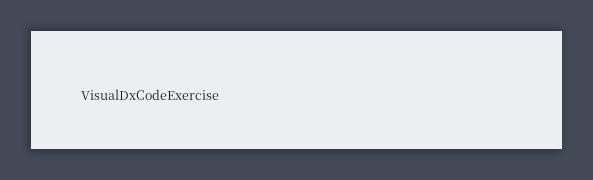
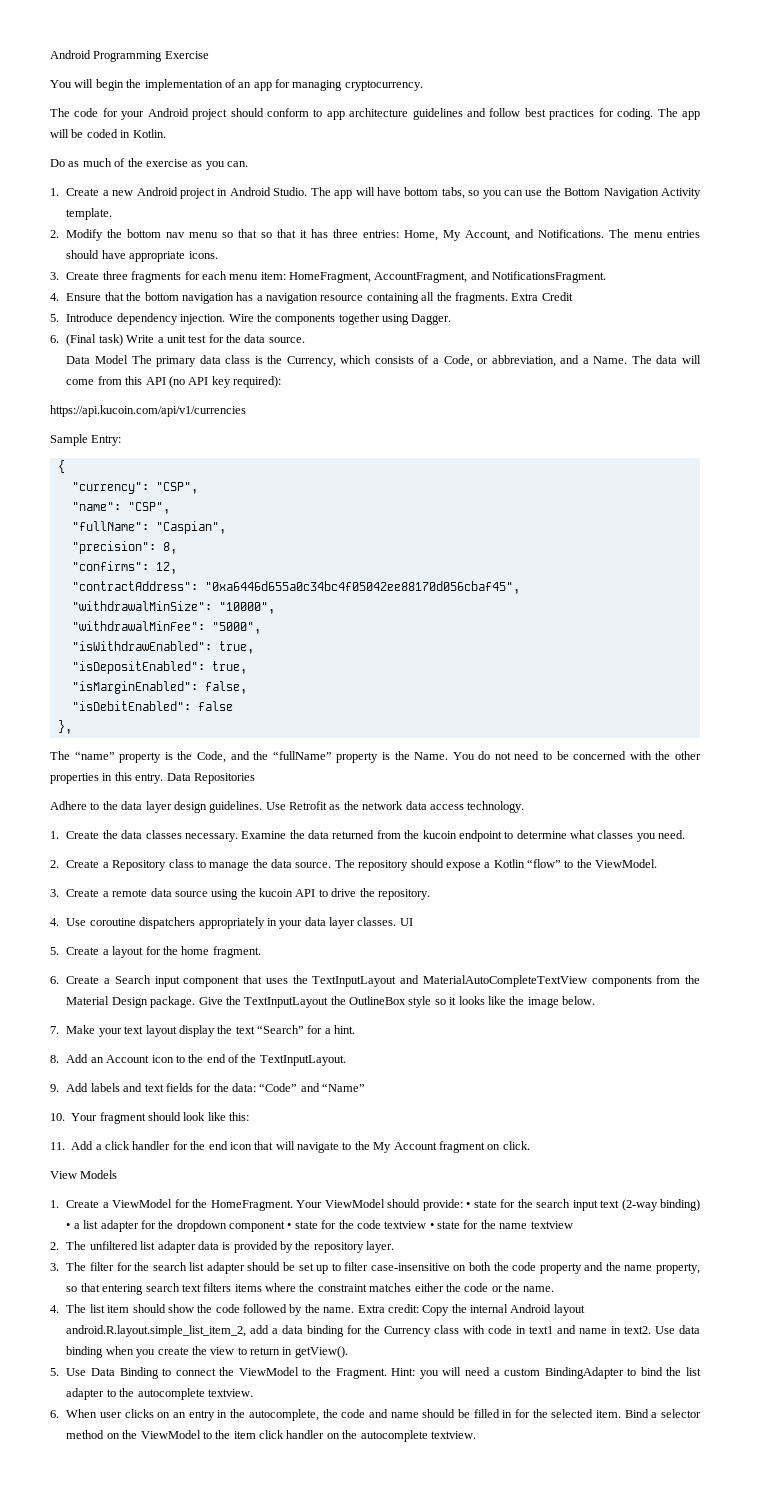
[81,89,219,100] VisualDxCodeExercise -> [50,50,209,62] [50,79,423,91] [50,108,701,120] [50,129,166,138] [50,158,248,170] [50,187,701,199] [66,208,113,220] [50,229,701,241] [66,250,218,262] [50,271,607,283] [50,292,573,304] [50,313,452,325] [50,334,305,346] [66,355,701,367] [66,376,282,388] [50,405,246,417] [50,434,122,446] [57,460,65,473] [71,482,198,494] [71,502,170,514] [71,521,226,534] [71,541,177,554] [71,561,177,574] [71,581,520,594] [71,601,275,614] [71,621,261,634] [71,641,254,654] [71,661,247,674] [71,681,247,694] [71,701,233,711] [57,720,72,734] [50,751,701,763] [50,772,255,784] [50,801,525,813] [50,830,686,842] [50,859,658,871] [50,888,430,900] [50,917,413,929] [50,946,261,958] [50,975,701,987] [66,996,596,1008] [50,1025,356,1037] [50,1054,346,1066] [50,1083,366,1092] [50,1112,250,1124] [50,1141,530,1153] [50,1170,118,1179] [50,1199,701,1211] [66,1220,573,1232] [50,1241,395,1253] [50,1262,700,1274] [66,1283,555,1295] [50,1304,585,1316] [66,1325,701,1337] [66,1346,348,1358] [50,1367,702,1379] [66,1388,253,1400] [50,1409,701,1421] [66,1430,476,1442] Android Programming Exercise // You will begin the implementation of an app for managing cryptocurrency. // The code for your Android project should conform to app architecture guidelines and follow best practices for coding. The app will be coded in Kotlin. // Do as much of the exercise as you can. // 1. Create a new Android project in Android Studio. The app will have bottom tabs, so you can use the Bottom Navigation Activity template. // 2. Modify the bottom nav menu so that so that it has three entries: Home, My Account, and Notifications. The menu entries should have appropriate icons. // 3. Create three fragments for each menu item: HomeFragment, AccountFragment, and NotificationsFragment. // 4. Ensure that the bottom navigation has a navigation resource containing all the fragments. Extra Credit // 5. Introduce dependency injection. Wire the components together using Dagger. // 6. (Final task) Write a unit test for the data source. // Data Model The primary data class is the Currency, which consists of a Code, or abbreviation, and a Name. The data will come from this API (no API key required): // https://api.kucoin.com/api/v1/currencies // Sample Entry: // { // "currency": "CSP", // "name": "CSP", // "fullName": "Caspian", // "precision": 8, // "confirms": 12, // "contractAddress": "0xa6446d655a0c34bc4f05042ee88170d056cbaf45", // "withdrawalMinSize": "10000", // "withdrawalMinFee": "5000", // "isWithdrawEnabled": true, // "isDepositEnabled": true, // "isMarginEnabled": false, // "isDebitEnabled": false // }, // The “name” property is the Code, and the “fullName” property is the Name. You do not need to be concerned with the other properties in this entry. Data Repositories // Adhere to the data layer design guidelines. Use Retrofit as the network data access technology. // 1. Create the data classes necessary. Examine the data returned from the kucoin endpoint to determine what classes you need. // 2. Create a Repository class to manage the data source. The repository should expose a Kotlin “flow” to the ViewModel. // 3. Create a remote data source using the kucoin API to drive the repository. // 4. Use coroutine dispatchers appropriately in your data layer classes. UI // 5. Create a layout for the home fragment. // 6. Create a Search input component that uses the TextInputLayout and MaterialAutoCompleteTextView components from the Material Design package. Give the TextInputLayout the OutlineBox style so it looks like the image below. // 7. Make your text layout display the text “Search” for a hint. // 8. Add an Account icon to the end of the TextInputLayout. // 9. Add labels and text fields for the data: “Code” and “Name” // 10. Your fragment should look like this: // 11. Add a click handler for the end icon that will navigate to the My Account fragment on click. // View Models // 1. Create a ViewModel for the HomeFragment. Your ViewModel should provide: • state for the search input text (2-way binding) • a list adapter for the dropdown component • state for the code textview • state for the name textview // 2. The unfiltered list adapter data is provided by the repository layer. // 3. The filter for the search list adapter should be set up to filter case-insensitive on both the code property and the name property, so that entering search text filters items where the constraint matches either the code or the name. // 4. The list item should show the code followed by the name. Extra credit: Copy the internal Android layout android.R.layout.simple_list_item_2, add a data binding for the Currency class with code in text1 and name in text2. Use data binding when you create the view to return in getView(). // 5. Use Data Binding to connect the ViewModel to the Fragment. Hint: you will need a custom BindingAdapter to bind the list adapter to the autocomplete textview. // 6. When user clicks on an entry in the autocomplete, the code and name should be filled in for the selected item. Bind a selector method on the ViewModel to the item click handler on the autocomplete textview.

